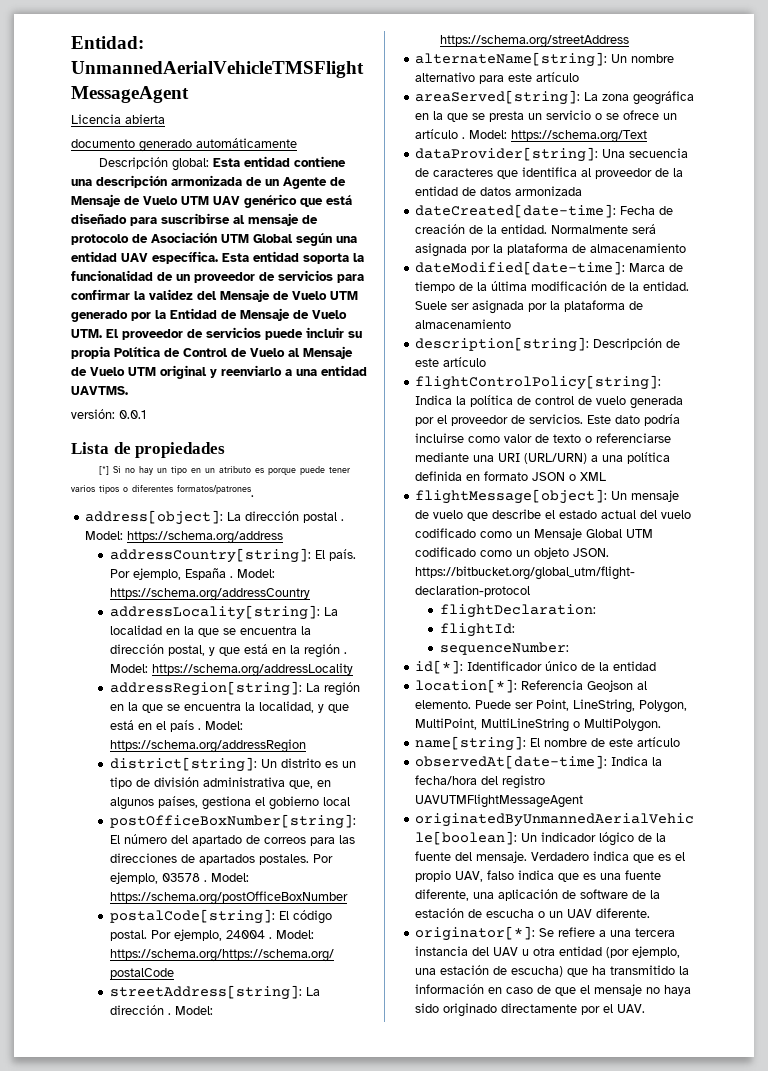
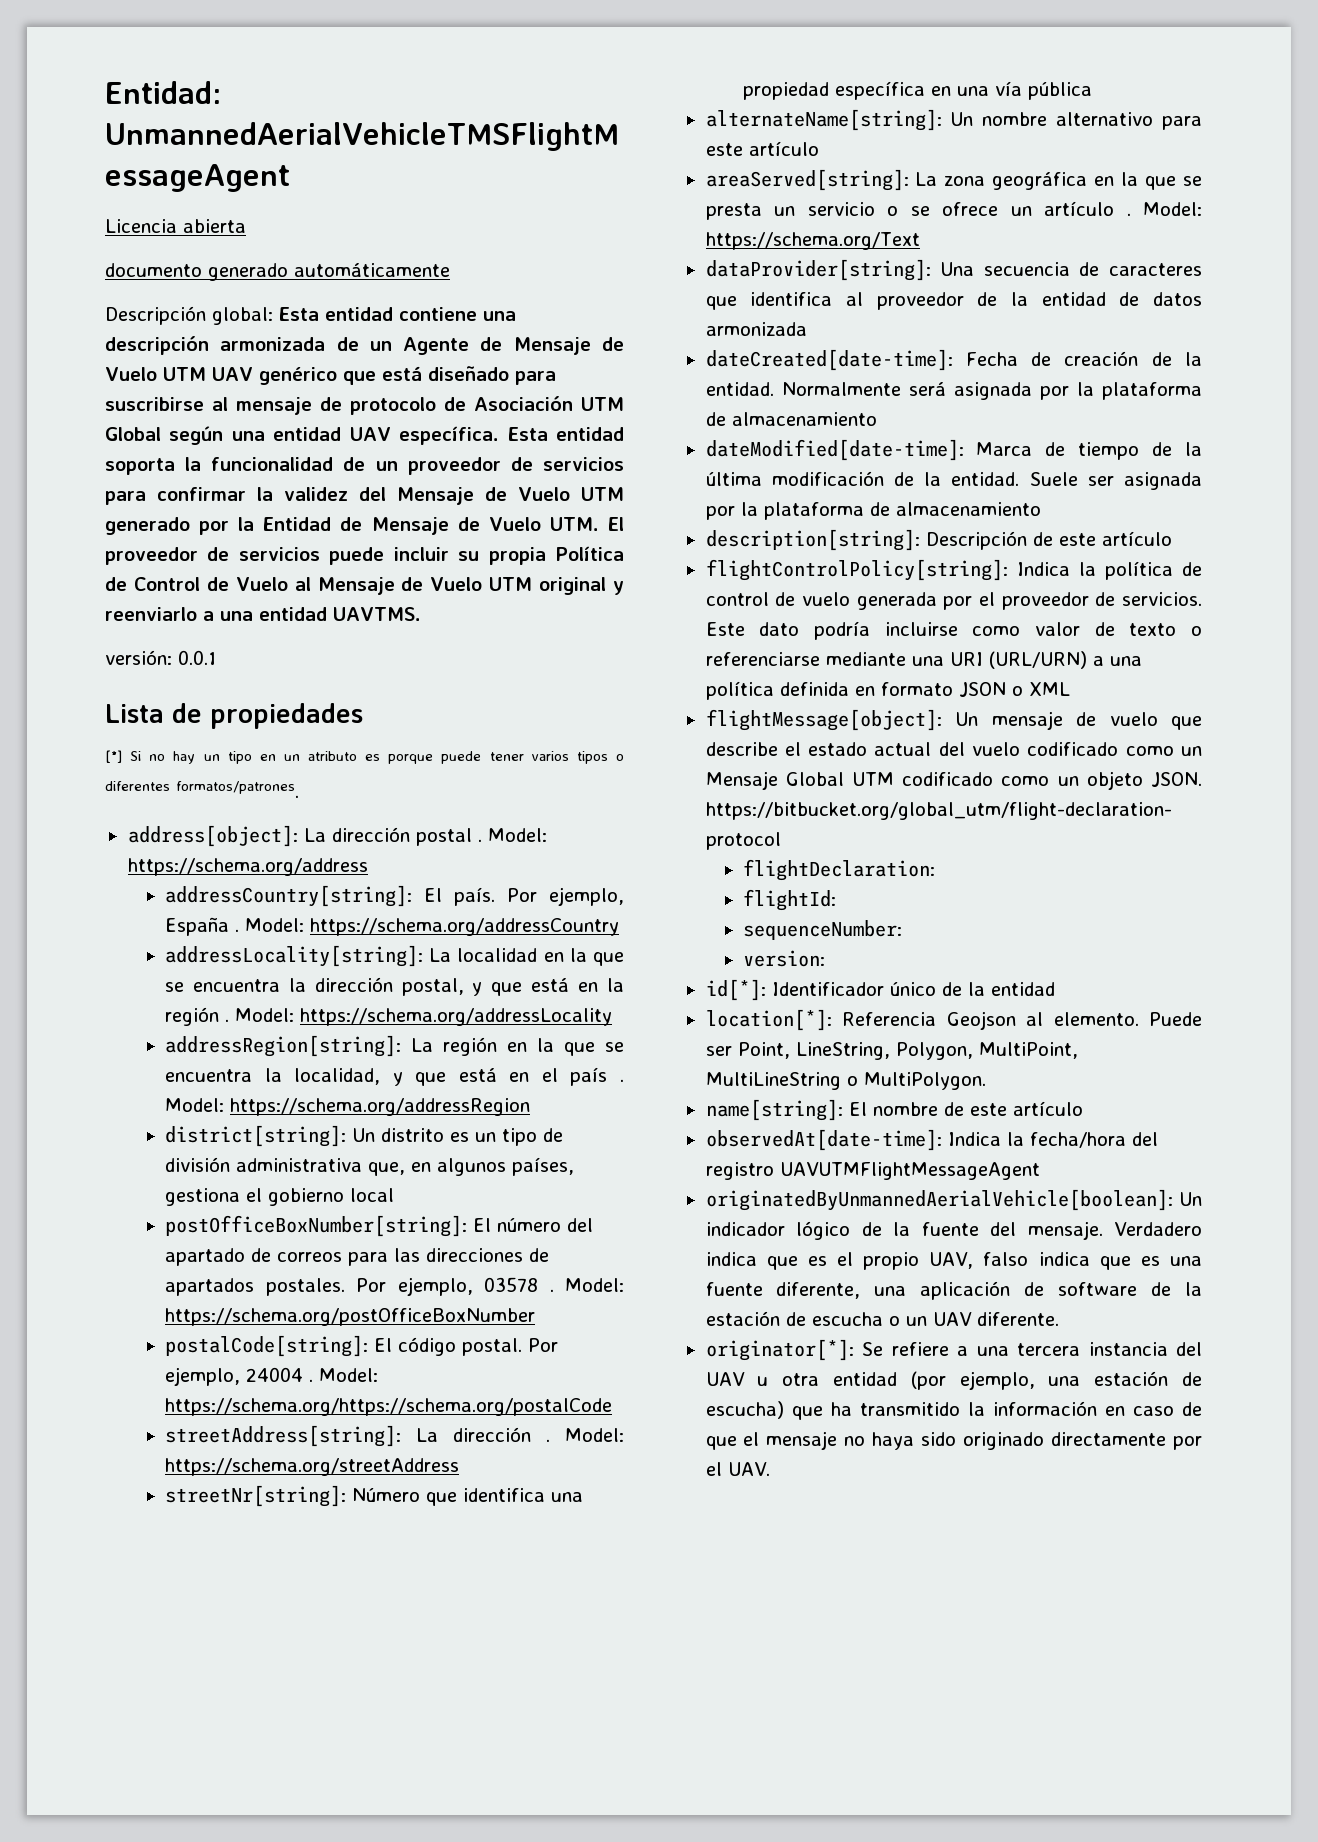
(629, 41) none -> [165,1485,584,1507] [743,81,1093,100] // streetNr[string]: Número que identifica una propiedad específica en una vía pública
(569, 648) none -> [743,950,826,967] // version:

